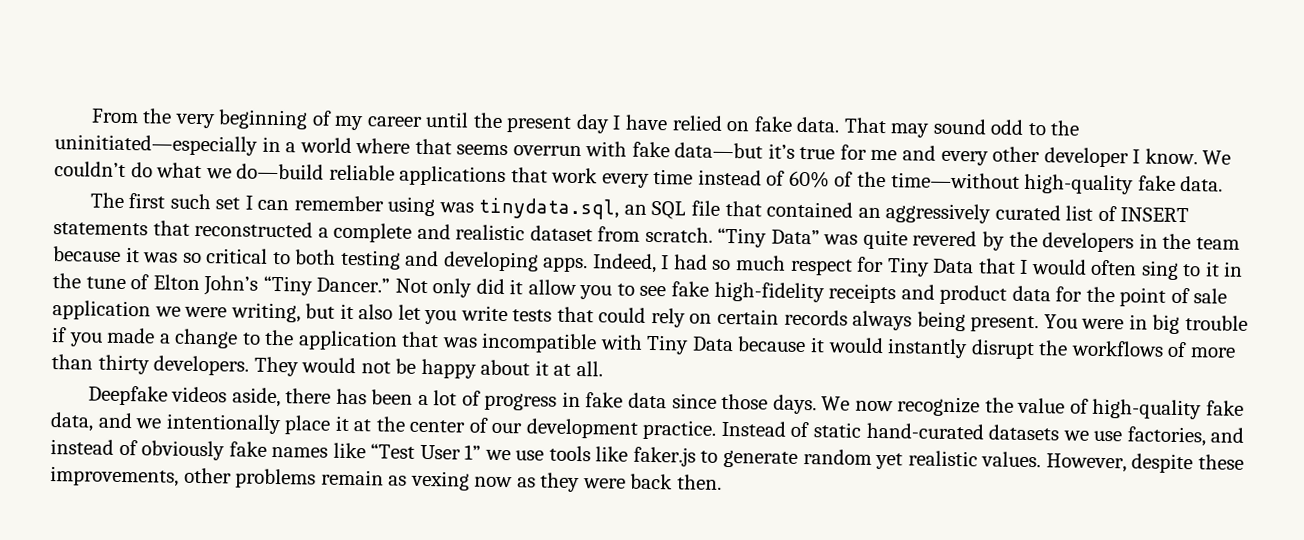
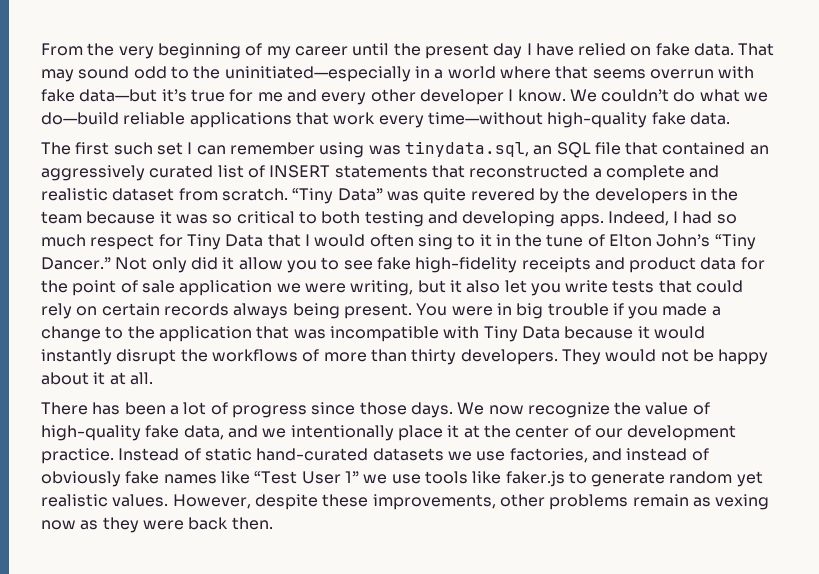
[653,169,887,189] time instead of 60% of the -> (424, 121) none
[87,385,332,408] Deepfake videos aside, there -> [41,402,88,415] There
[561,391,667,409] in fake data -> (307, 411) none

